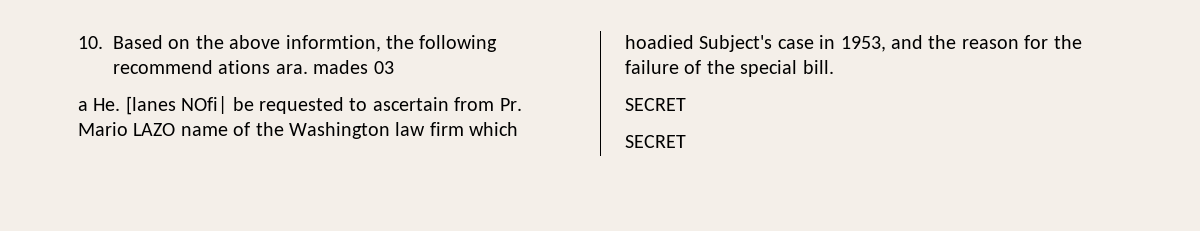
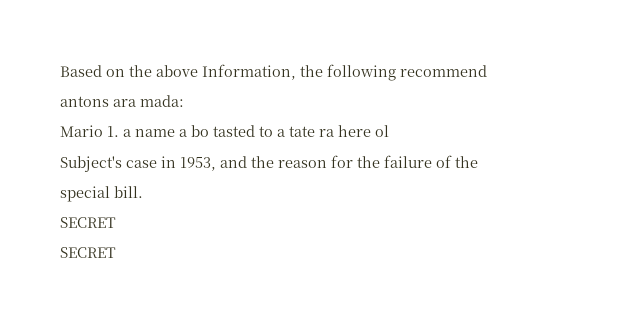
[78,36,103,49] 10. -> (60, 71) none
[285,35,381,52] informtion, -> [202,64,296,80] Information,
[218,60,394,74] [78,96,522,115] [78,122,519,139] [625,35,694,49] ations ara. mades 03 // a He. [lanes NOfi| be requested to ascertain from Pr. Mario LAZO name of the Washington law firm which hoadied -> [60,95,184,107] [60,125,389,137] // antons ara mada: // Mario 1. a name a bo tasted to a tate ra here ol //
(735, 67) none -> (478, 162) //

